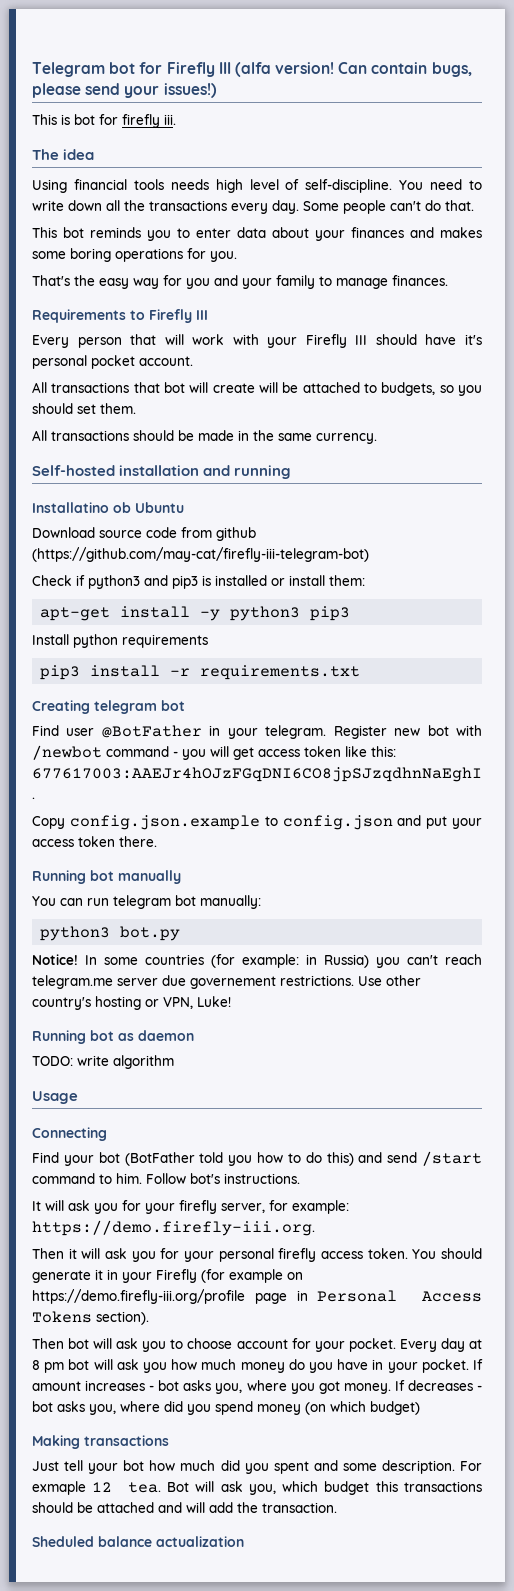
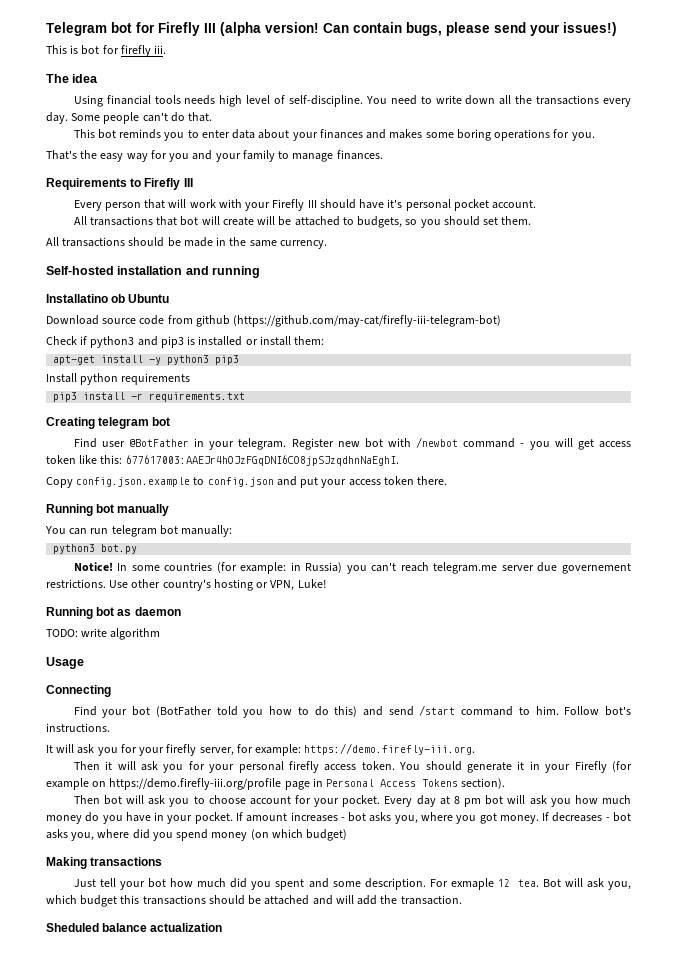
[234,62,271,77] (alfa -> [220,22,261,36] (alpha

